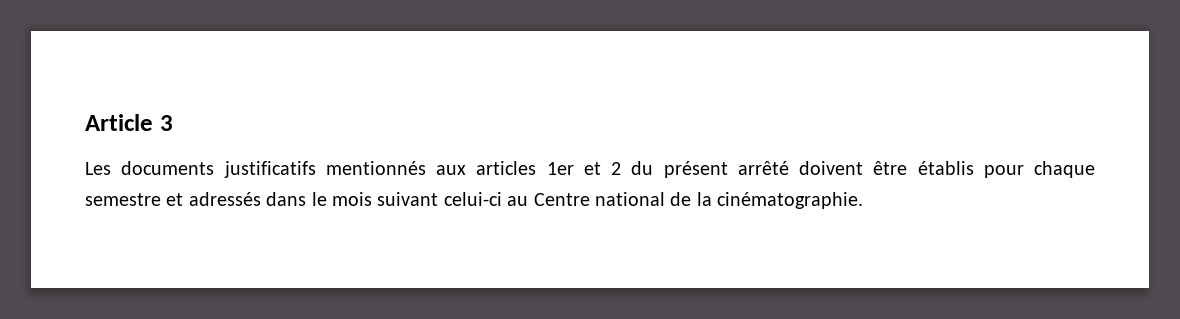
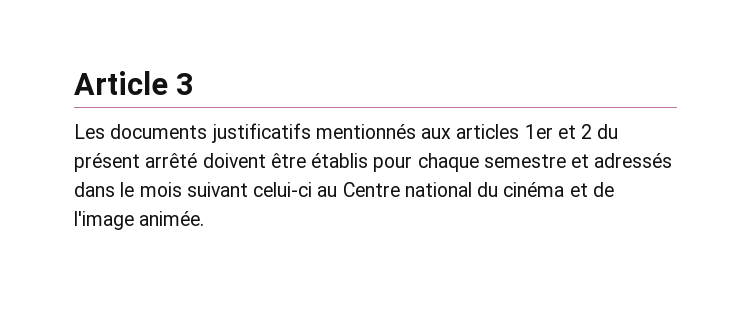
[670,192,864,209] de la cinématographie. -> [477,182,614,197] [74,211,205,230] du cinéma et de l'image animée.

